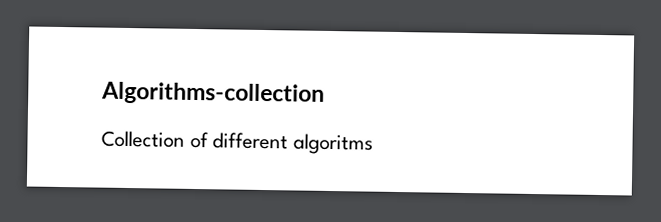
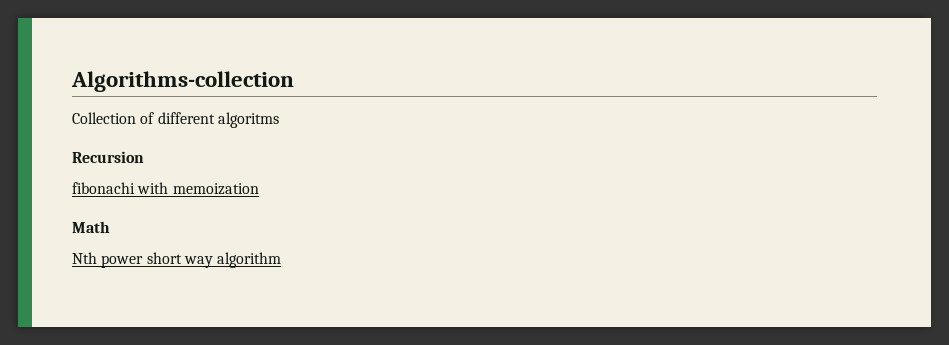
(374, 144) none -> [72,151,144,163] [72,182,259,195] [72,221,110,233] [72,252,282,268] // Recursion // fibonachi with memoization // Math // Nth power short way algorithm

